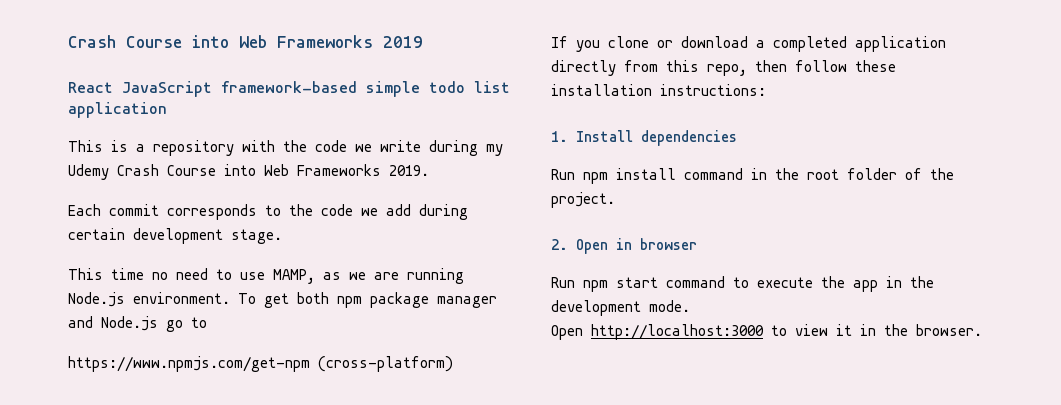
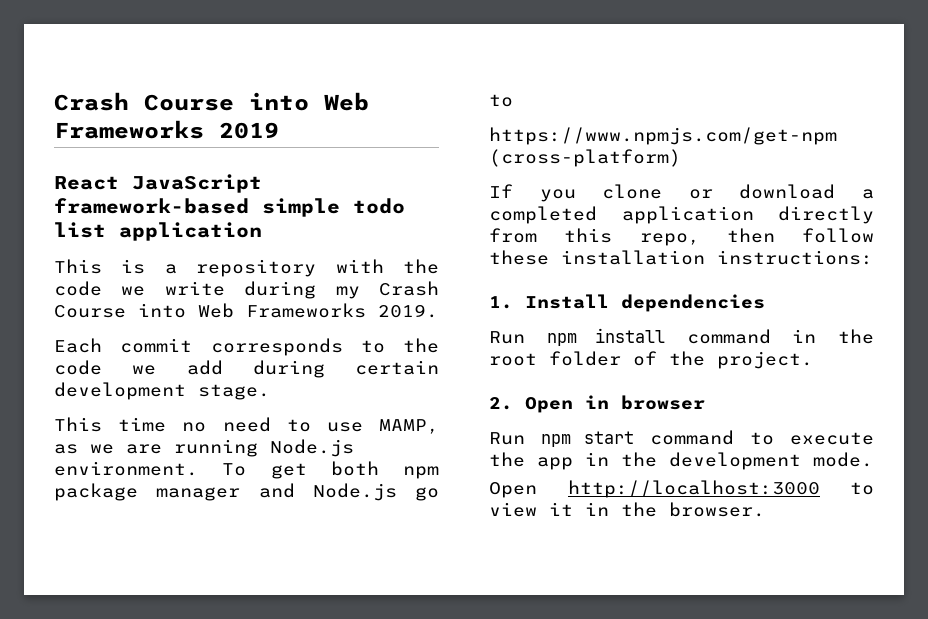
[68,164,109,180] Udemy -> (360, 292) none

